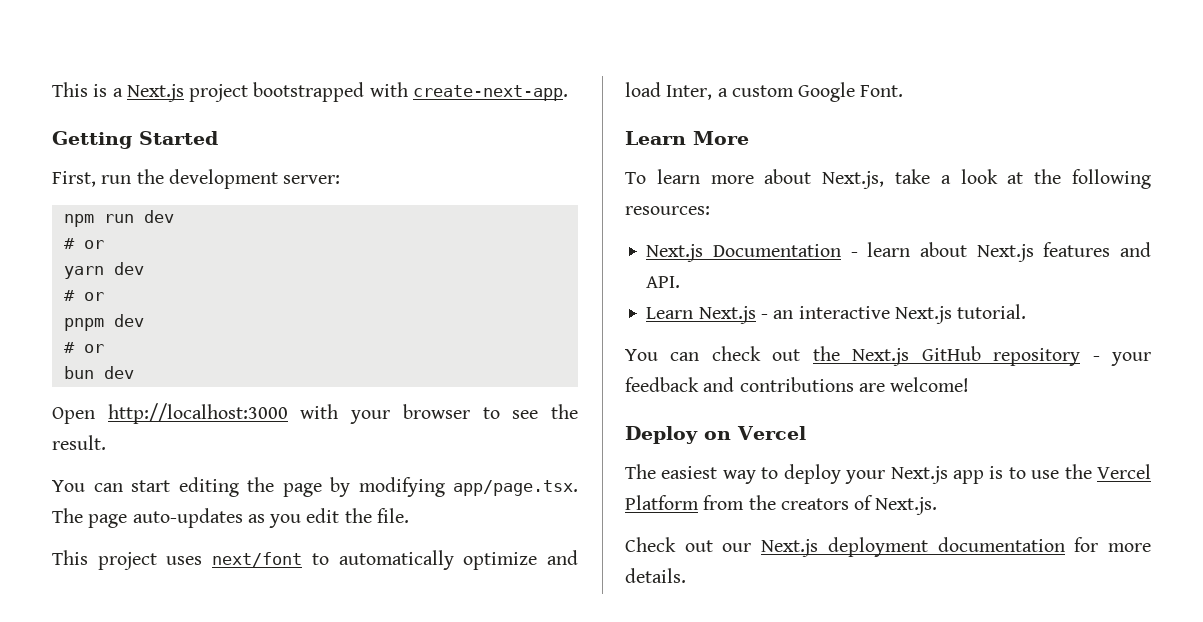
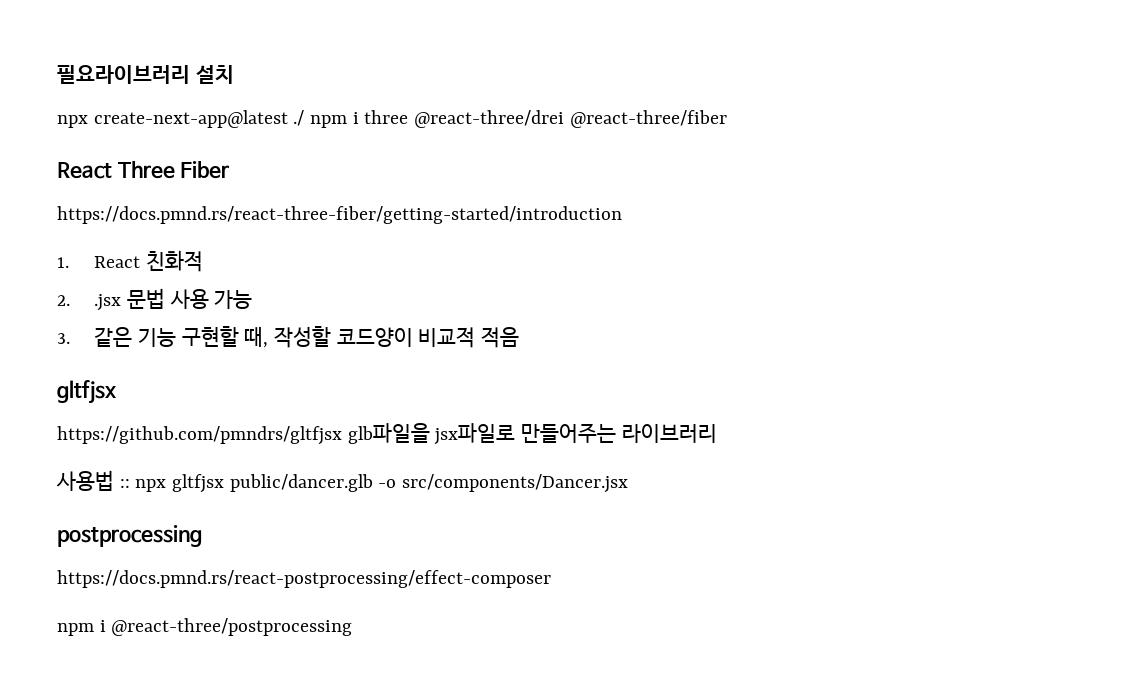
[52,82,568,102] [52,131,218,149] [52,169,341,189] [63,210,174,227] [63,238,104,249] [63,262,144,279] [63,290,104,301] [63,314,144,331] [63,342,104,353] [63,366,134,379] [52,403,578,424] [52,435,106,450] [52,477,578,497] [52,508,409,528] [52,550,578,570] [625,82,904,102] [625,131,749,145] [625,169,1151,189] [625,206,710,215] [646,242,1151,262] [646,276,681,288] [646,304,1027,324] [625,346,1151,366] [625,377,970,392] [625,426,806,444] [625,464,1151,484] [625,495,938,515] [625,537,1151,557] [625,568,686,583] This is a Next.js project bootstrapped with create-next-app. // Getting Started // First, run the development server: // npm run dev // # or // yarn dev // # or // pnpm dev // # or // bun dev // Open http://localhost:3000 with your browser to see the result. // You can start editing the page by modifying app/page.tsx. The page auto-updates as you edit the file. // This project uses next/font to automatically optimize and load Inter, a custom Google Font. // Learn More // To learn more about Next.js, take a look at the following resources: // Next.js Documentation - learn about Next.js features and API. // Learn Next.js - an interactive Next.js tutorial. // You can check out the Next.js GitHub repository - your feedback and contributions are welcome! // Deploy on Vercel // The easiest way to deploy your Next.js app is to use the Vercel Platform from the creators of Next.js. // Check out our Next.js deployment documentation for more details. -> [57,65,234,84] [57,110,727,128] [57,161,230,179] [57,206,622,224] [57,250,203,272] [57,288,253,311] [57,326,519,348] [57,380,117,404] [57,423,717,445] [56,470,629,493] [57,525,202,547] [57,570,551,588] [57,618,353,636] 필요라이브러리 설치 // npx create-next-app@latest ./ npm i three @react-three/drei @react-three/fiber // React Three Fiber // https://docs.pmnd.rs/react-three-fiber/getting-started/introduction // 1. React 친화적 // 2. .jsx 문법 사용 가능 // 3. 같은 기능 구현할 때, 작성할 코드양이 비교적 적음 // gltfjsx // https://github.com/pmndrs/gltfjsx glb파일을 jsx파일로 만들어주는 라이브러리 // 사용법 :: npx gltfjsx public/dancer.glb -o src/components/Dancer.jsx // postprocessing // https://docs.pmnd.rs/react-postprocessing/effect-composer // npm i @react-three/postprocessing

